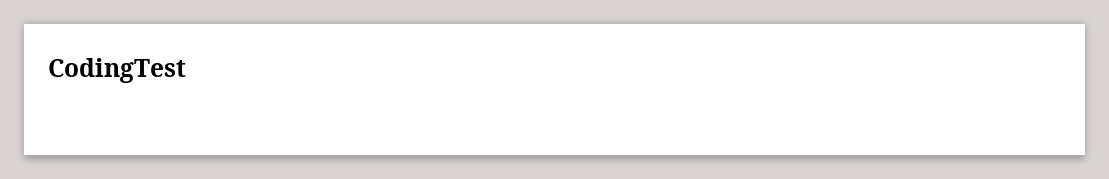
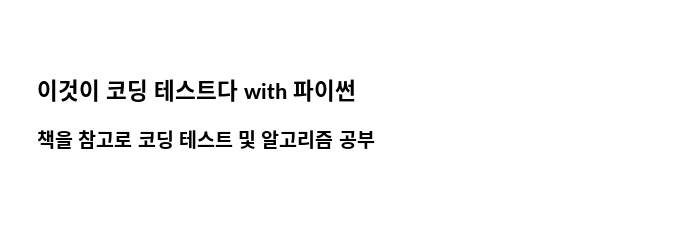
[48,58,186,83] CodingTest -> [37,79,357,102] [37,130,375,149] 이것이 코딩 테스트다 with 파이썬 // 책을 참고로 코딩 테스트 및 알고리즘 공부

